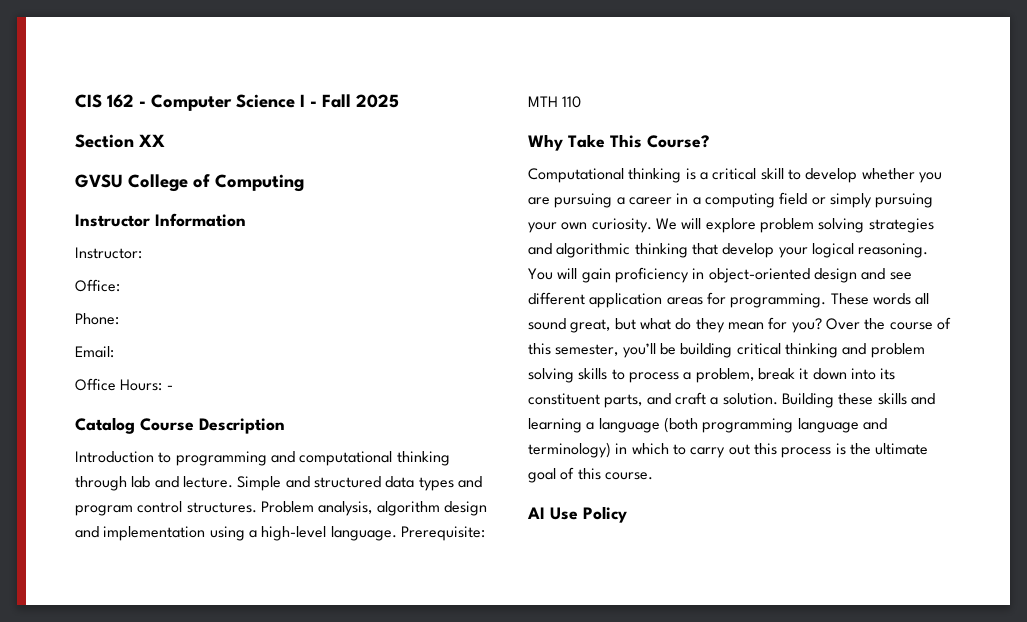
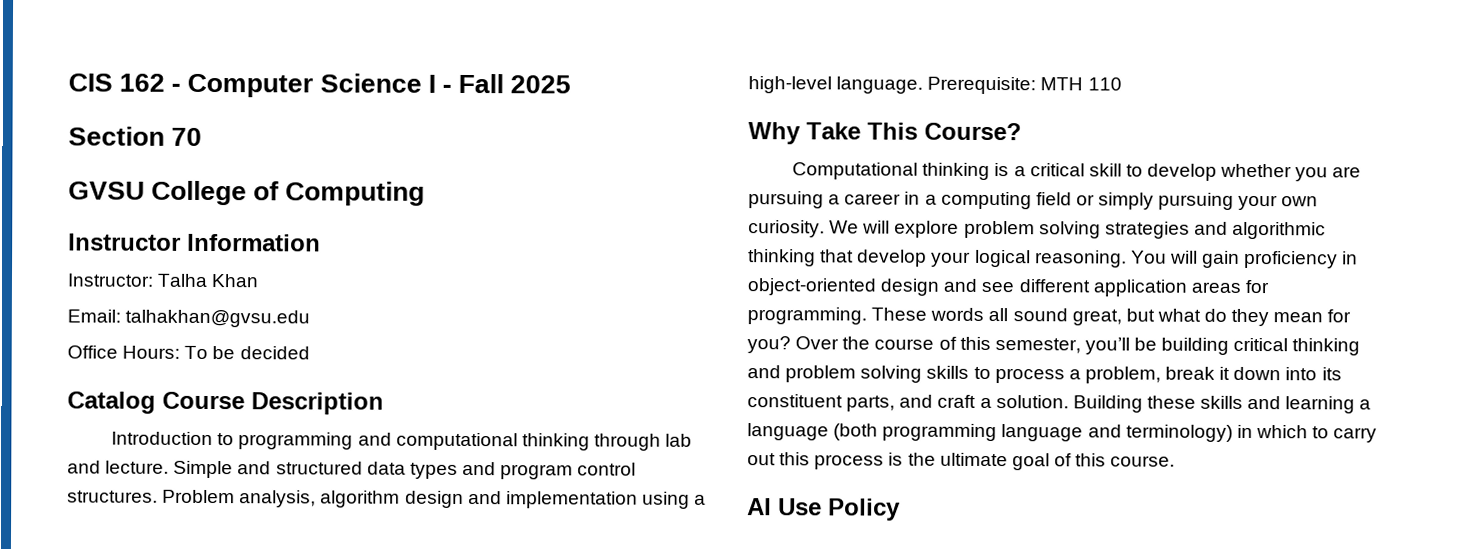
[139,134,165,147] XX -> [171,127,203,146] 70
[75,279,120,292] [75,313,119,325] // Office: // Phone: -> [157,273,260,288] Talha Khan
(114, 352) none -> [125,309,311,328] talhakhan@gvsu.edu
[166,385,173,390] - -> [184,345,310,360] To be decided

